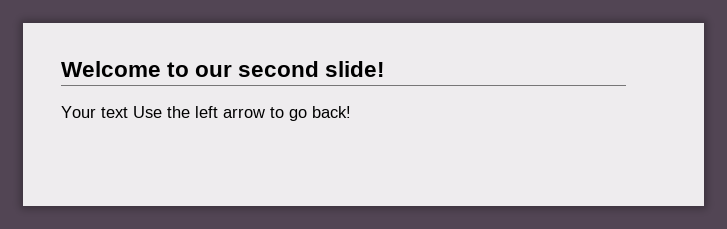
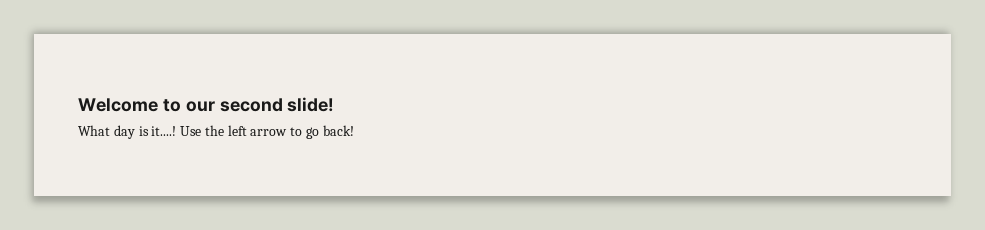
[61,106,128,118] Your text -> [78,125,177,139] What day is it....!

